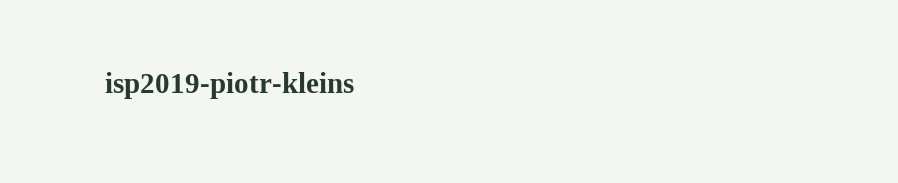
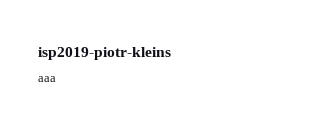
(354, 85) none -> [38,76,56,82] // aaa

